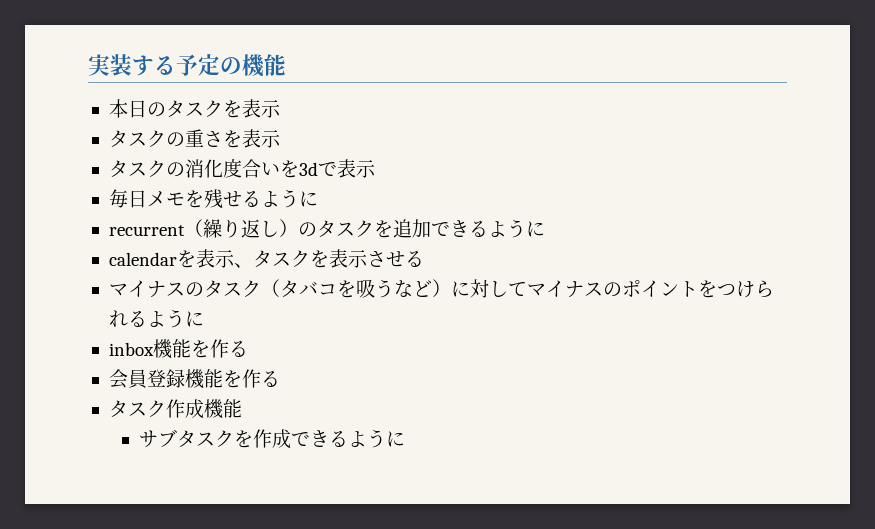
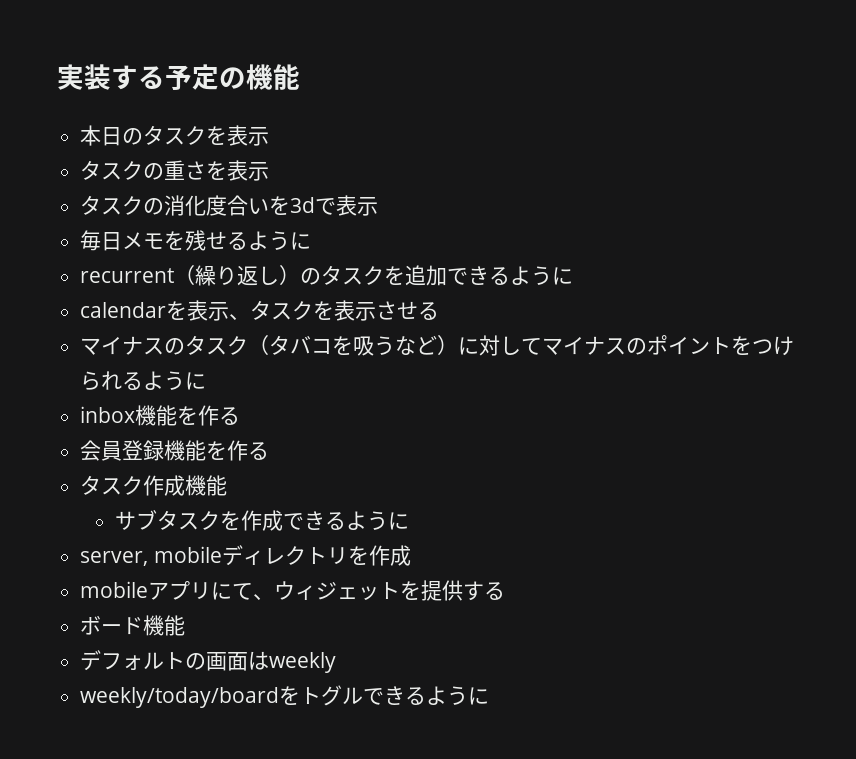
(405, 439) none -> [80,545,411,566] [80,580,506,601] [80,615,186,636] [80,650,337,673] [80,685,490,708] // server, mobileディレクトリを作成 // mobileアプリにて、ウィジェットを提供する // ボード機能 // デフォルトの画面はweekly // weekly/today/boardをトグルできるように

